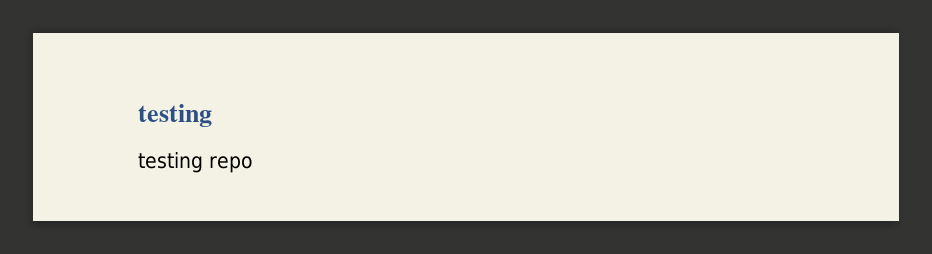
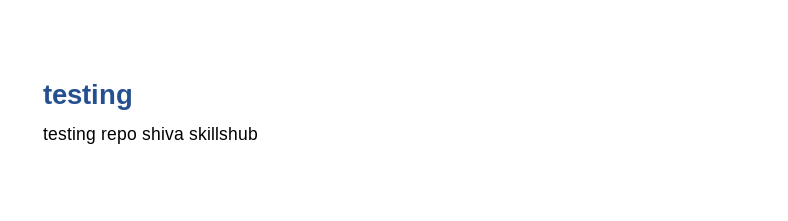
(253, 164) none -> [142,127,258,140] shiva skillshub

